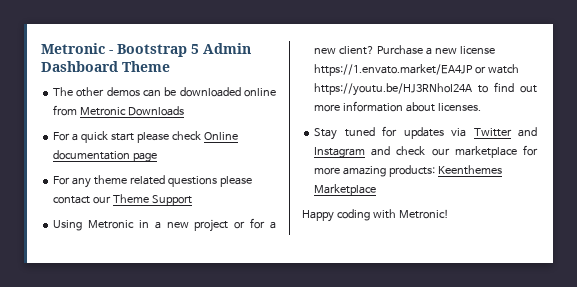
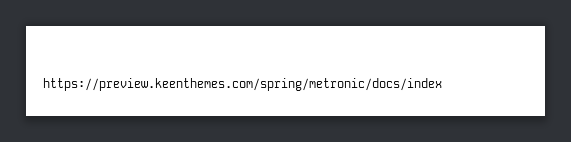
[41,43,251,57] [41,61,170,72] [53,87,276,97] [53,105,185,116] [53,131,238,143] [53,150,158,162] [53,175,252,188] [53,194,193,206] [53,218,277,232] [314,45,495,55] [314,64,520,76] [314,82,537,96] [314,101,482,112] [314,126,537,140] [314,145,538,158] [314,165,503,177] [314,184,377,196] [302,209,449,222] Metronic - Bootstrap 5 Admin Dashboard Theme // The other demos can be downloaded online from Metronic Downloads // For a quick start please check Online documentation page // For any theme related questions please contact our Theme Support // Using Metronic in a new project or for a new client? Purchase a new license https://1.envato.market/EA4JP or watch https://youtu.be/HJ3RNhoI24A to find out more information about licenses. // Stay tuned for updates via Twitter and Instagram and check our marketplace for more amazing products: Keenthemes Marketplace // Happy coding with Metronic! -> [43,78,442,91] https://preview.keenthemes.com/spring/metronic/docs/index

